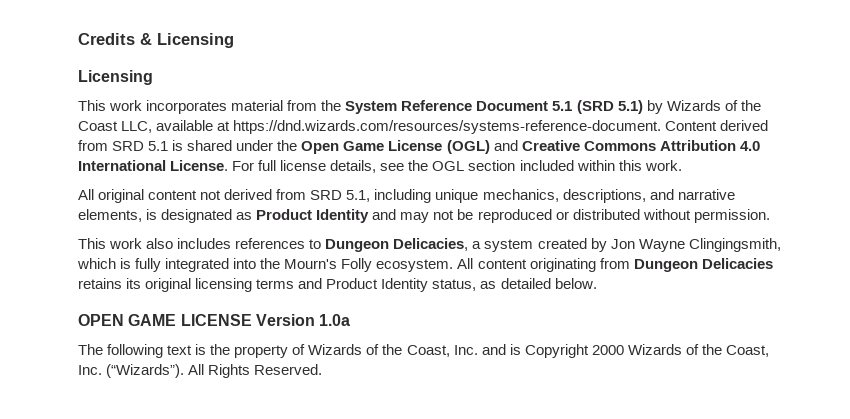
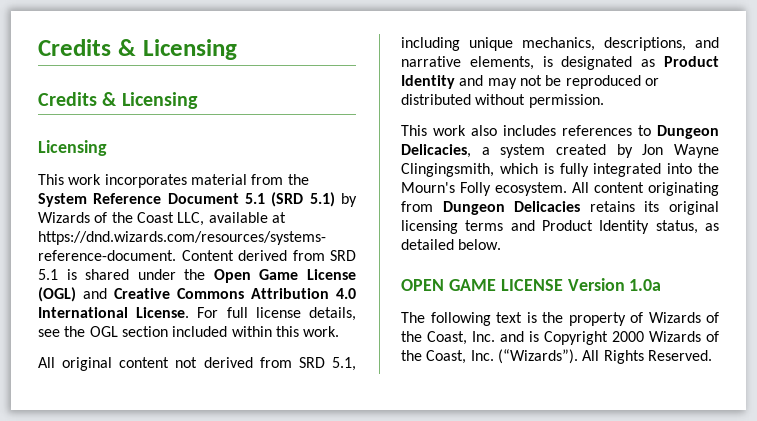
[78,33,234,48] Credits & Licensing -> [38,39,237,60] [38,92,198,109] Credits & Licensing // Credits & Licensing

